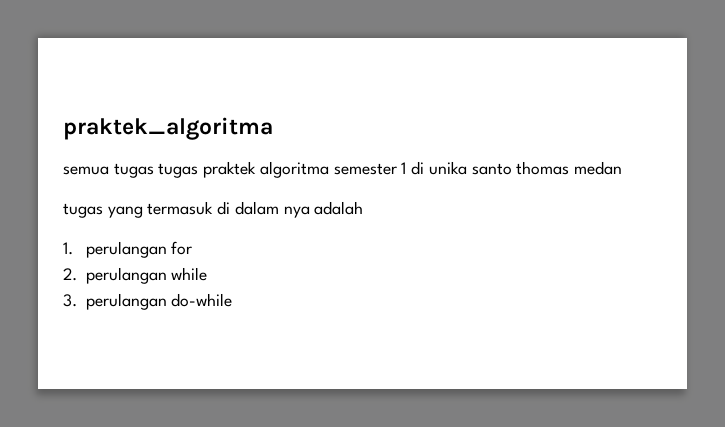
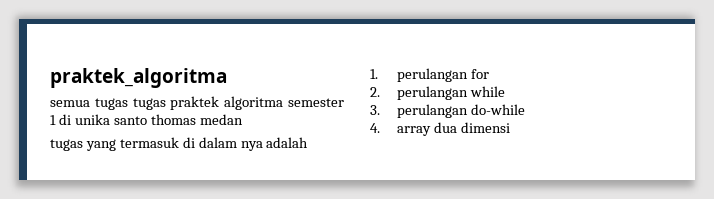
(233, 300) none -> [370,122,510,136] // 4. array dua dimensi

